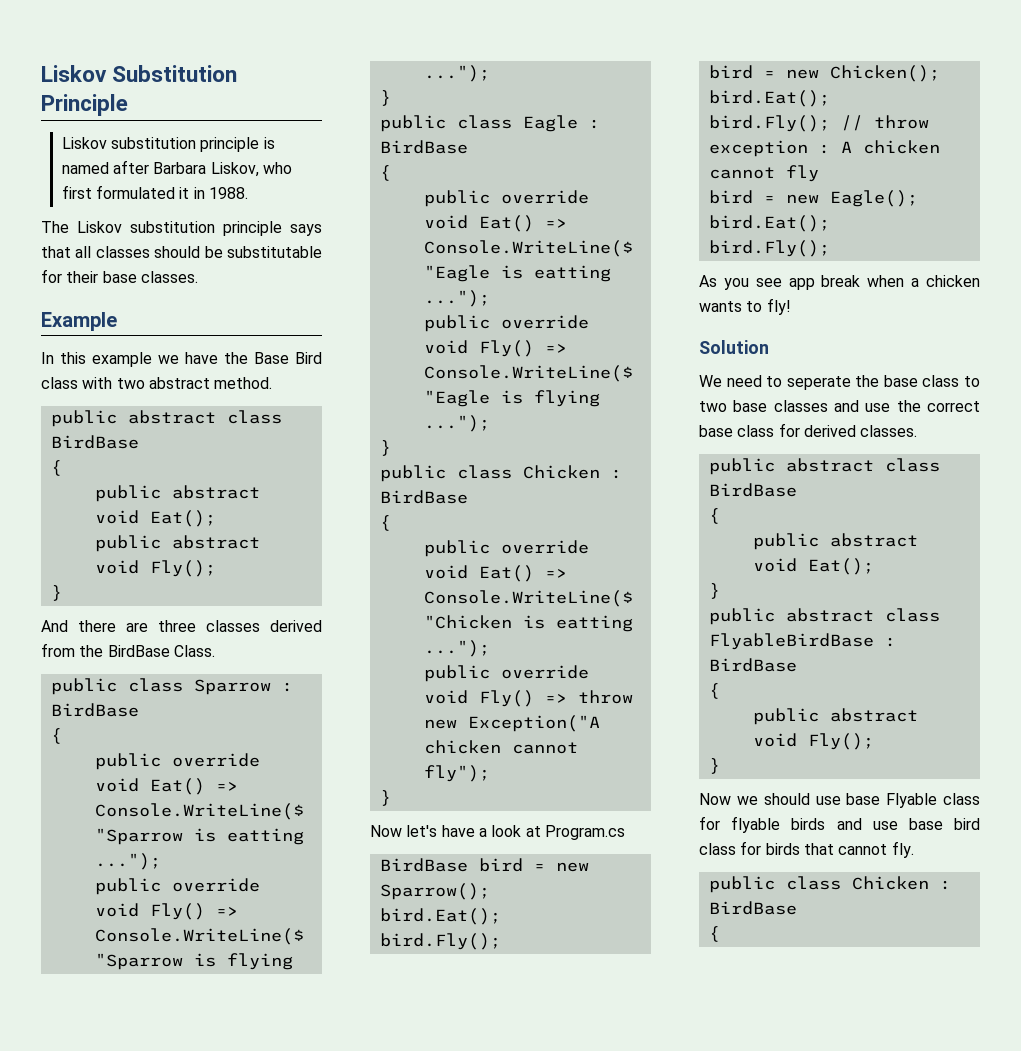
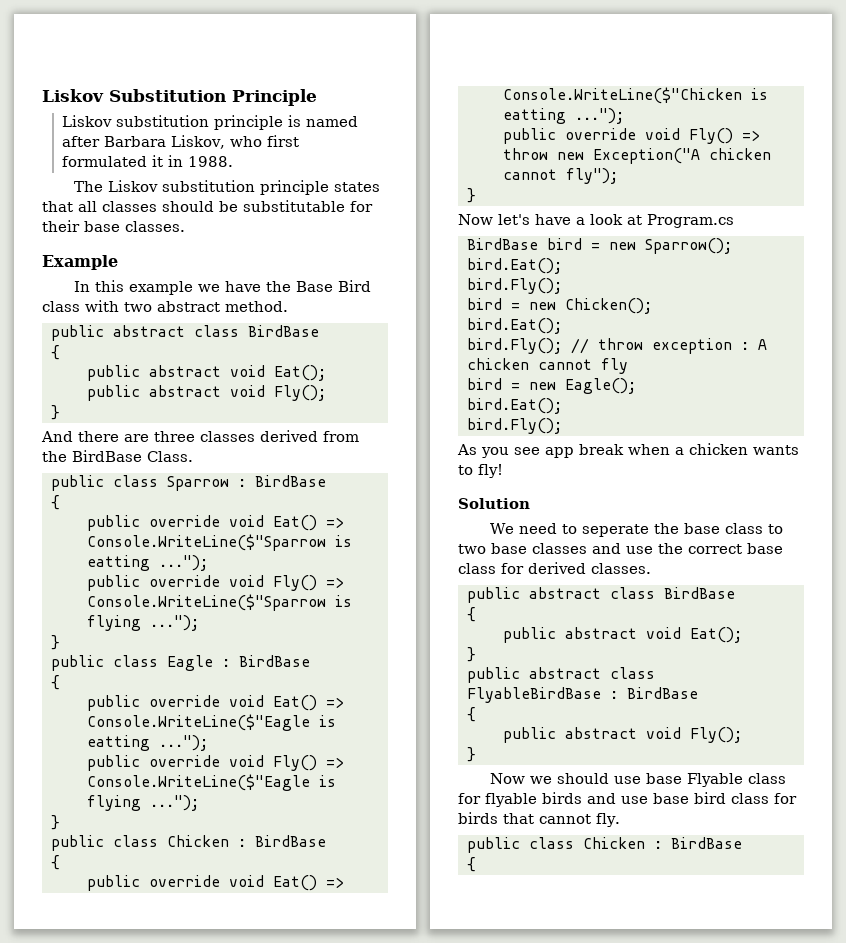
[290,224,322,236] says -> [333,182,380,192] states

